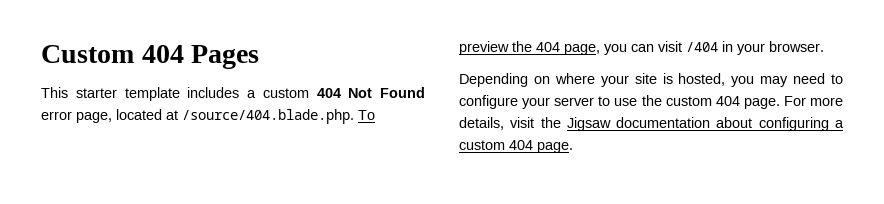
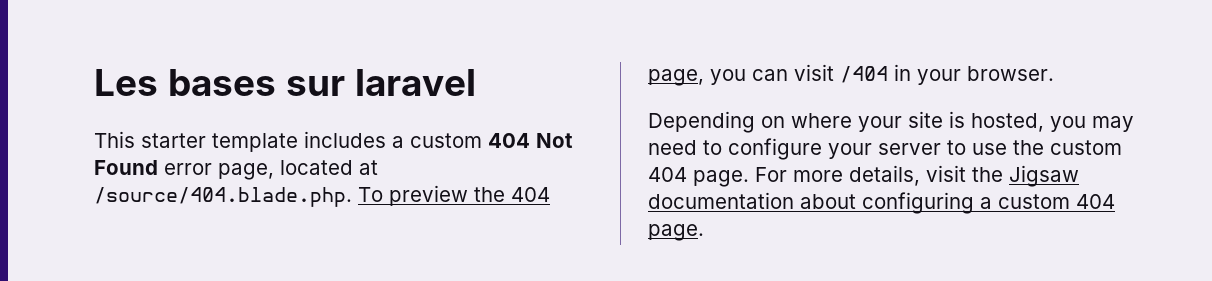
[41,45,260,69] Custom 404 Pages -> [94,69,476,96] Les bases sur laravel

